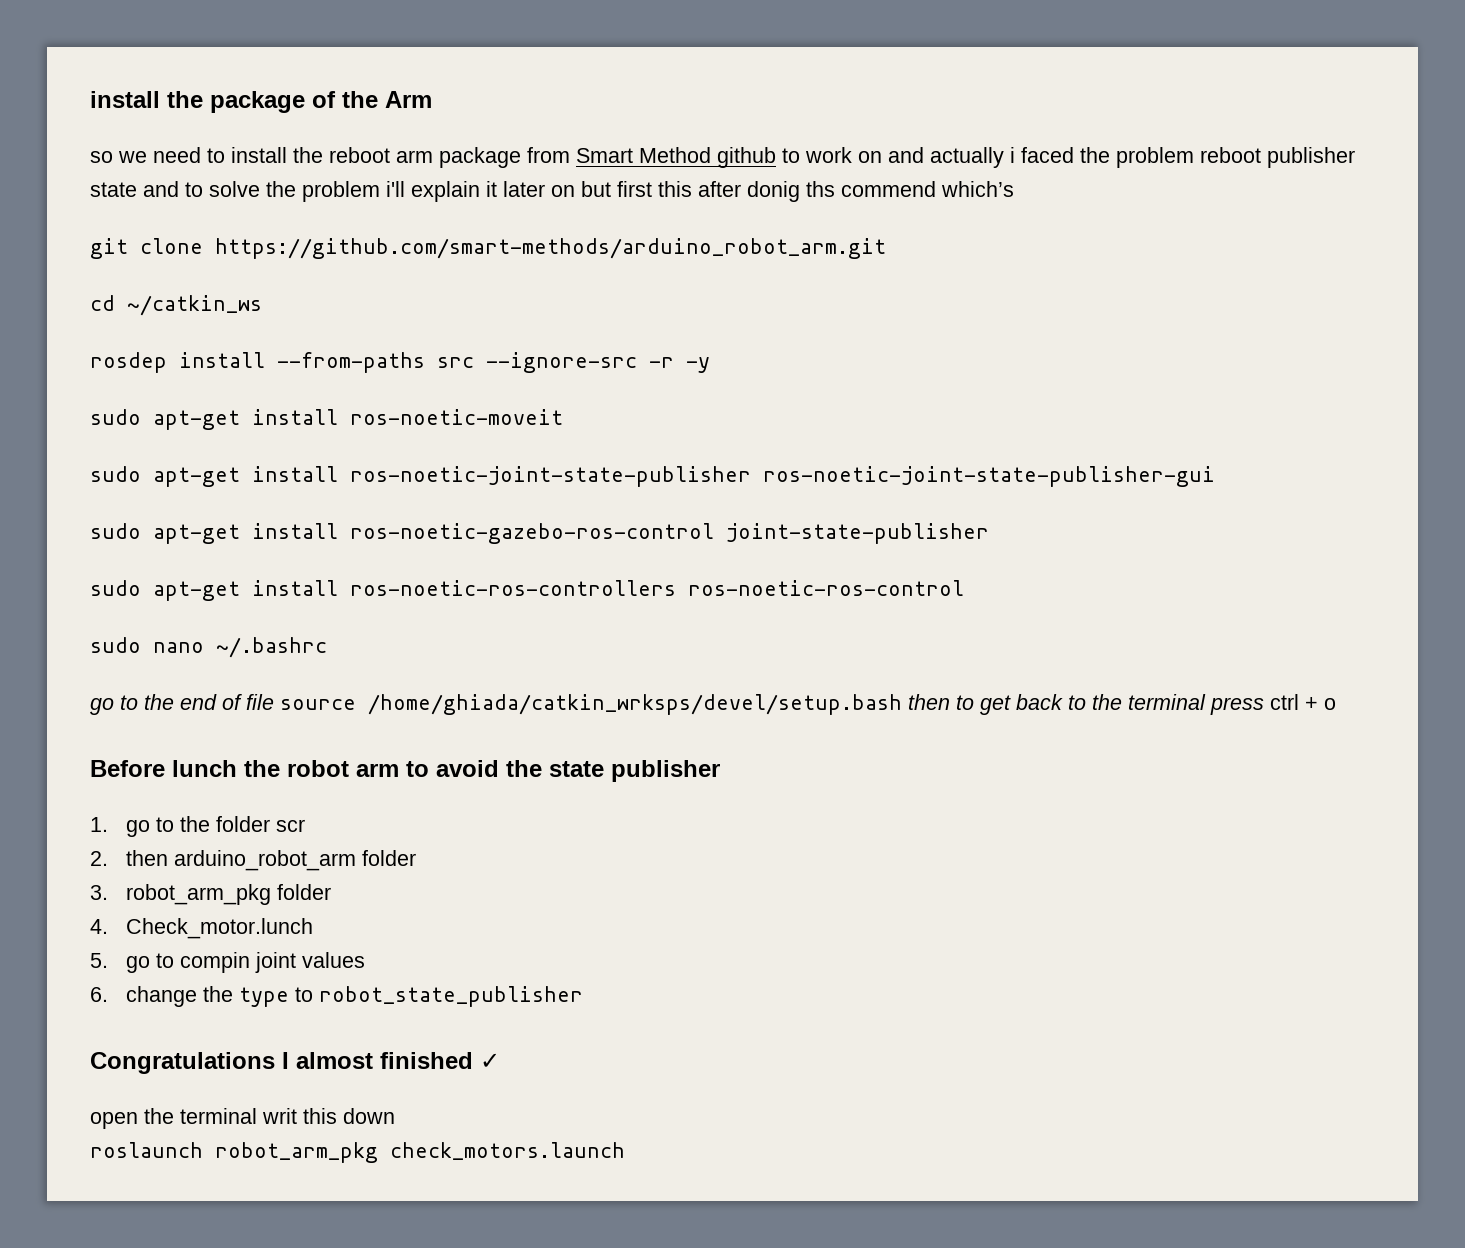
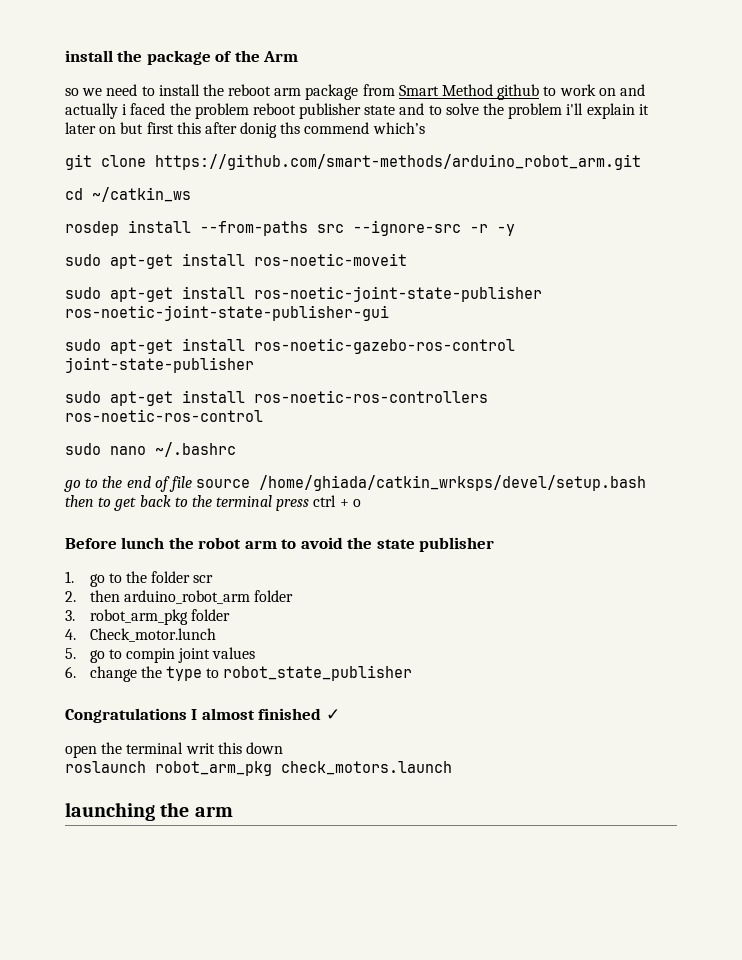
(625, 1151) none -> [65,802,233,821] // launching the arm

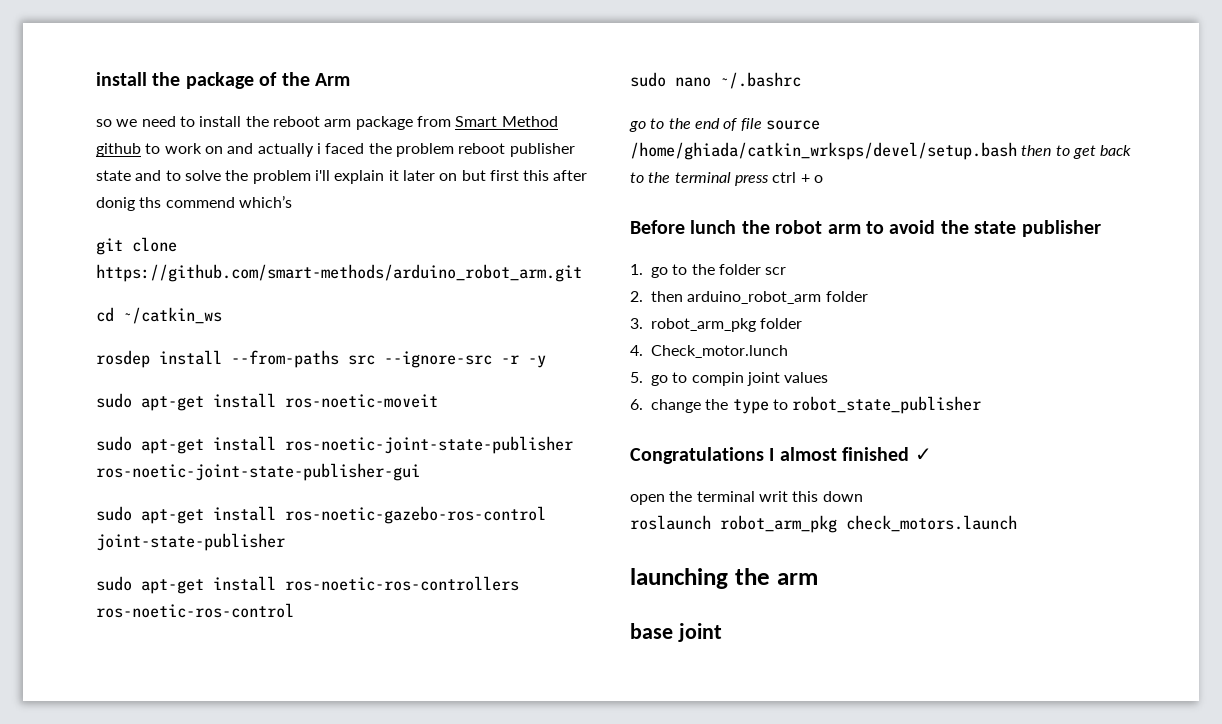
(233, 811) none -> [630,623,722,642] // base joint

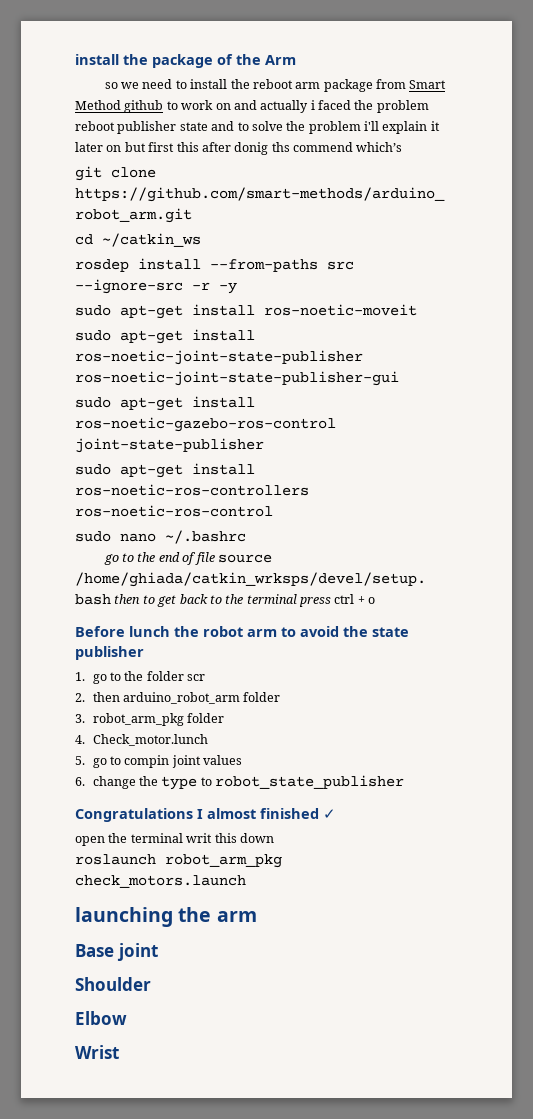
[630,623,722,642] base joint -> [75,943,158,961] [75,977,151,991] [75,1011,127,1025] [75,1045,119,1059] Base joint // Shoulder // Elbow // Wrist

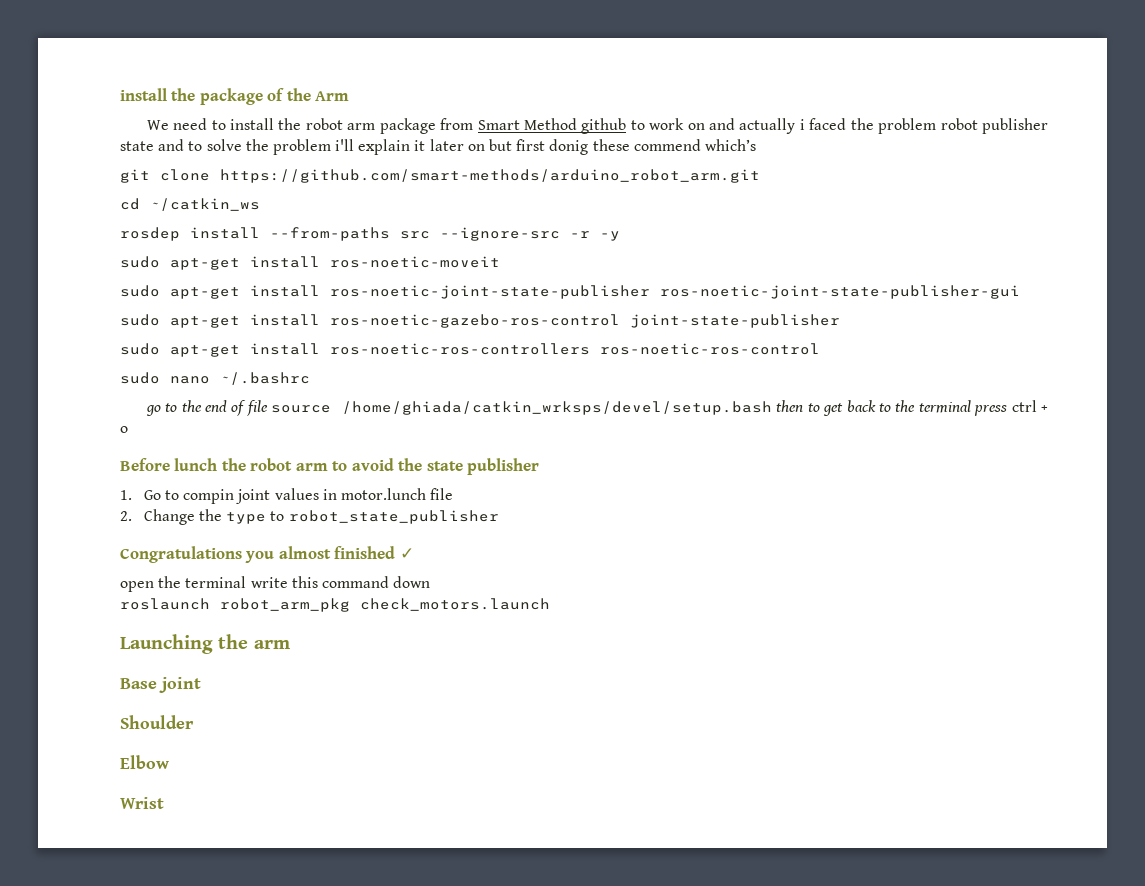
[104,82,140,89] so we -> [146,120,169,130] We
[252,79,293,89] reboot -> [305,118,343,130] robot
[75,121,115,131] reboot -> [940,118,978,130] robot
[176,142,290,155] this after donig ths -> [549,139,630,155] donig these
[92,671,206,684] [75,692,281,704] [75,713,225,726] [75,734,208,746] [75,756,107,768] go to the folder scr // 2. then arduino_robot_arm folder // 3. robot_arm_pkg folder // 4. Check_motor.lunch // 5. go -> [143,490,161,500] Go
[75,776,136,789] // 6. change -> [322,488,454,500] [120,509,195,525] in motor.lunch file // 2. Change
[197,809,203,819] I -> [245,551,275,563] you
[186,833,237,843] writ this -> [250,576,389,588] write this command
[75,907,173,927] launching -> [120,634,213,654] Launching

